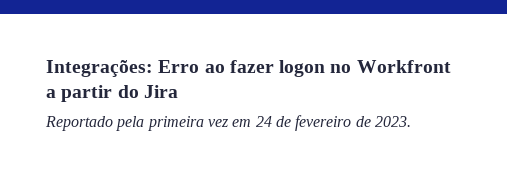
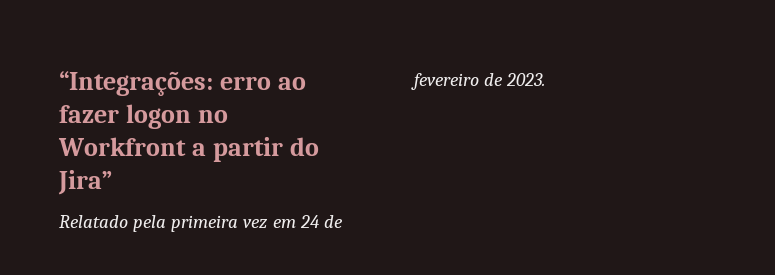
[46,60,200,77] Integrações: Erro -> [59,71,272,96] “Integrações: erro
[143,85,178,98] [45,116,113,131] Jira // Reportado -> [58,170,112,195] [59,215,128,228] Jira” // Relatado

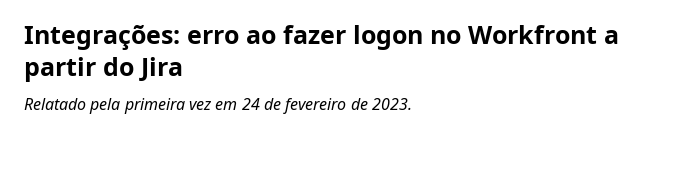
[59,71,213,96] “Integrações: -> [24,24,180,50] Integrações:
[58,170,112,195] Jira” -> [139,57,183,82] Jira

